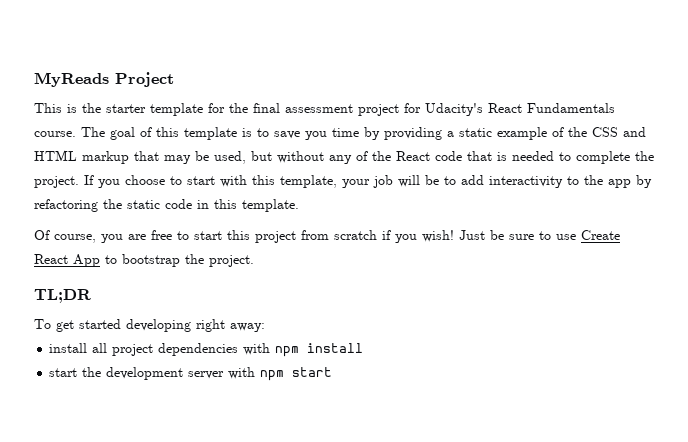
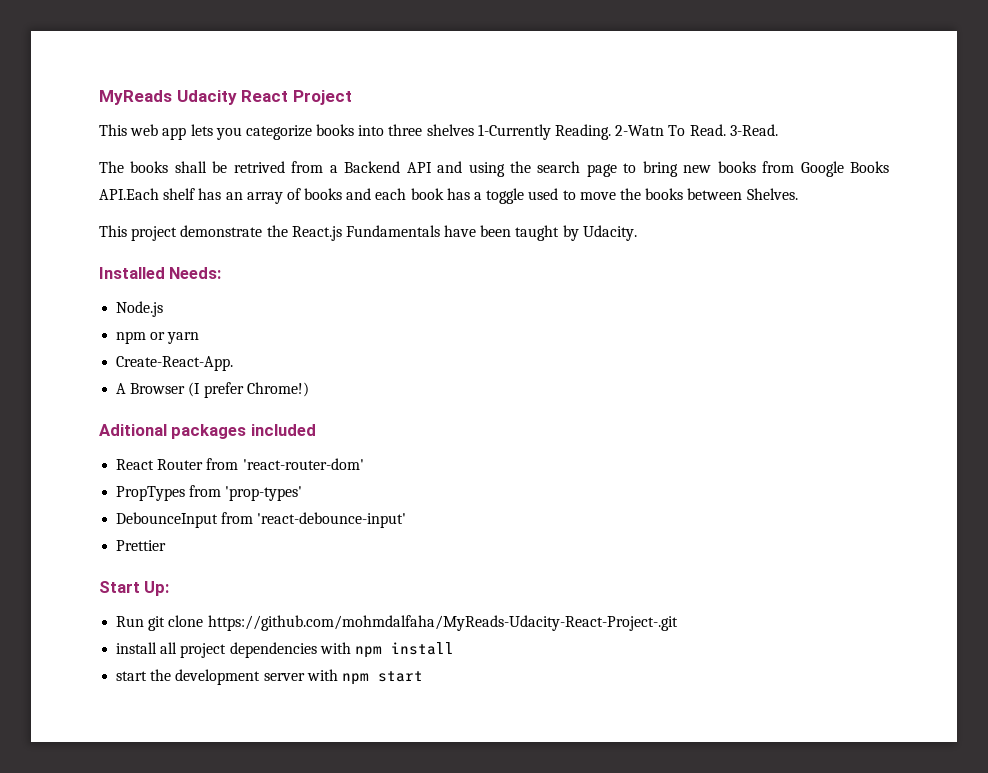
(109, 79) none -> [176,90,289,105] Udacity React
[67,103,615,116] [34,127,646,140] [34,150,654,164] [34,175,652,188] [34,199,299,212] [34,230,620,243] [34,254,254,267] [34,289,91,303] [34,319,265,332] is the starter template for the final assessment project for Udacity's React Fundamentals course. The goal of this template is to save you time by providing a static example of the CSS and HTML markup that may be used, but without any of the React code that is needed to complete the project. If you choose to start with this template, your job will be to add interactivity to the app by refactoring the static code in this template. // Of course, you are free to start this project from scratch if you wish! Just be sure to use Create React App to bootstrap the project. // TL;DR // To get started developing right away: -> [130,124,778,140] [99,161,890,177] [99,188,798,204] [99,225,637,241] [99,267,222,279] [116,301,164,317] [116,331,200,344] [116,356,234,371] [116,382,309,398] [99,424,316,439] [116,458,364,470] [116,485,303,501] [116,512,407,528] [116,540,167,551] [99,581,170,596] [116,615,678,631] web app lets you categorize books into three shelves 1-Currently Reading. 2-Watn To Read. 3-Read. // The books shall be retrived from a Backend API and using the search page to bring new books from Google Books API.Each shelf has an array of books and each book has a toggle used to move the books between Shelves. // This project demonstrate the React.js Fundamentals have been taught by Udacity. // Installed Needs: // Node.js // npm or yarn // Create-React-App. // A Browser (I prefer Chrome!) // Aditional packages included // React Router from 'react-router-dom' // PropTypes from 'prop-types' // DebounceInput from 'react-debounce-input' // Prettier // Start Up: // Run git clone https://github.com/mohmdalfaha/MyReads-Udacity-React-Project-.git

